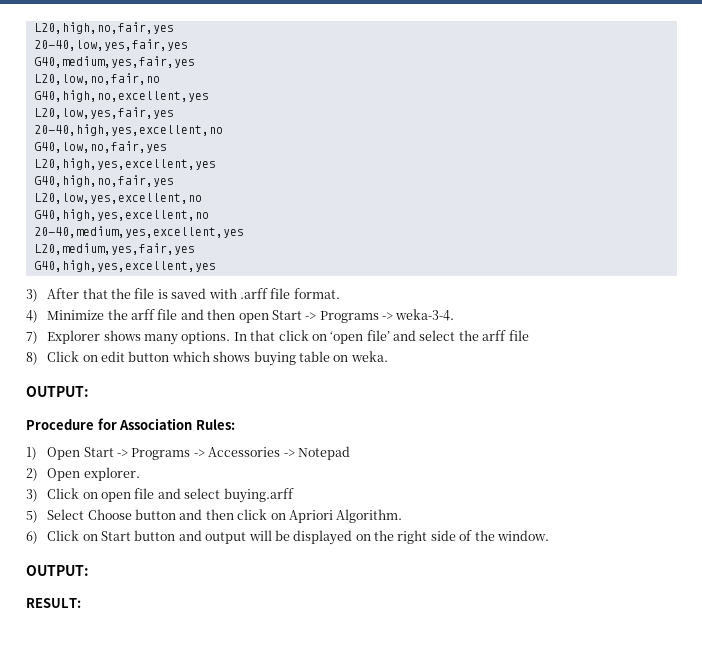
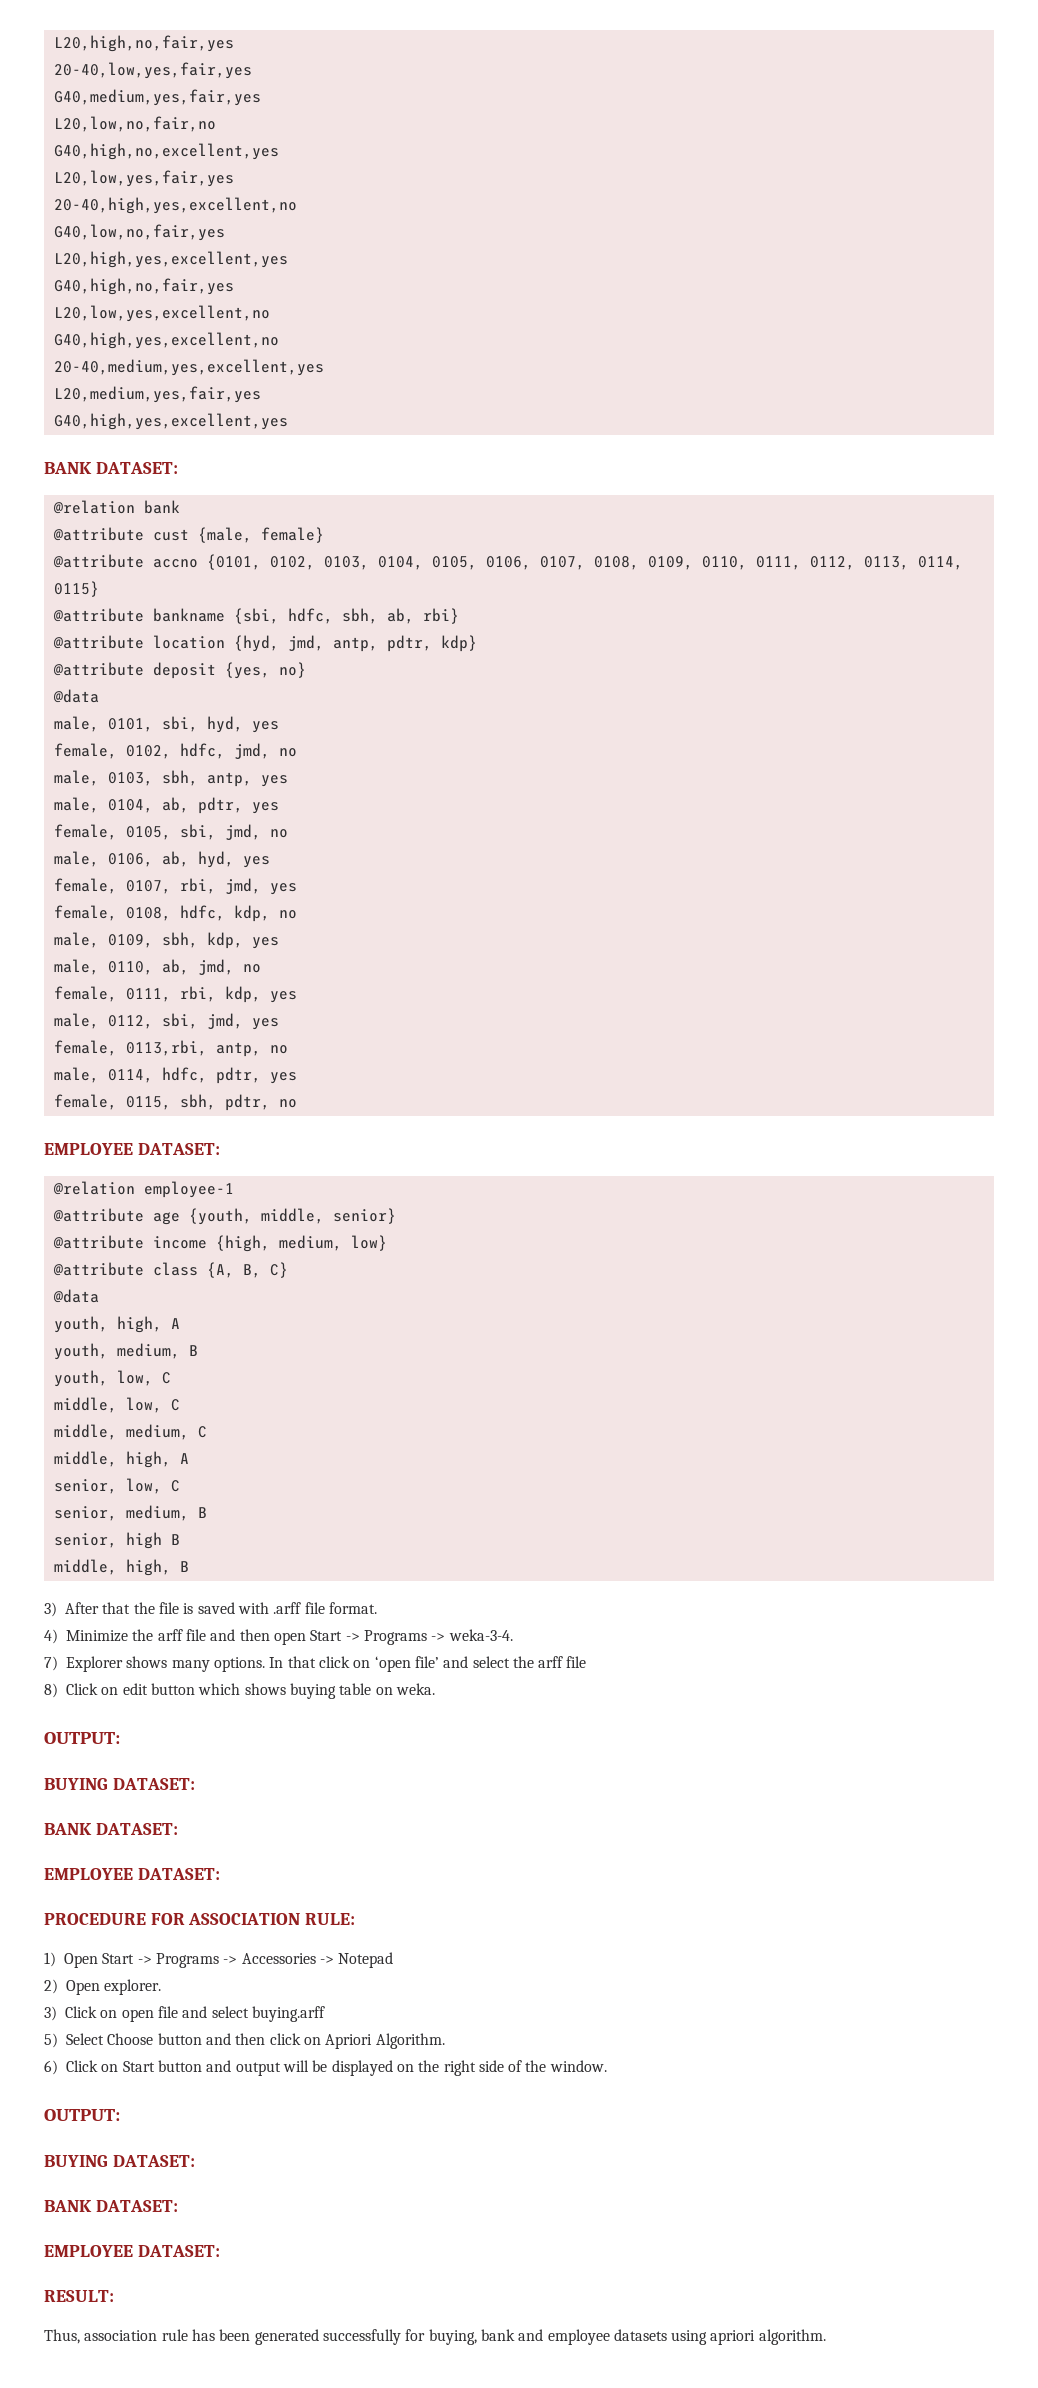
(216, 266) none -> [44,462,178,474] [52,500,180,514] [52,527,324,543] [52,554,963,570] [53,581,99,597] [52,608,459,624] [52,635,477,652] [52,662,306,679] [52,689,99,703] [53,716,279,733] [53,743,297,759] [53,770,288,787] [53,797,279,814] [53,824,288,840] [53,851,270,868] [53,878,297,895] [53,905,297,922] [53,932,279,949] [53,959,261,975] [53,986,297,1003] [53,1013,279,1030] [53,1040,288,1057] [53,1067,297,1084] [53,1094,297,1111] [44,1143,220,1155] [52,1181,234,1198] [52,1208,396,1225] [52,1235,387,1252] [52,1262,288,1278] [52,1289,99,1303] [53,1316,180,1333] [53,1343,198,1360] [53,1370,171,1387] [53,1397,180,1413] [53,1424,207,1440] [53,1451,189,1468] [53,1478,180,1494] [53,1505,207,1521] [53,1532,180,1549] [53,1559,189,1576] // BANK DATASET: // @relation bank // @attribute cust {male, female} // @attribute accno {0101, 0102, 0103, 0104, 0105, 0106, 0107, 0108, 0109, 0110, 0111, 0112, 0113, 0114, 0115} // @attribute bankname {sbi, hdfc, sbh, ab, rbi} // @attribute location {hyd, jmd, antp, pdtr, kdp} // @attribute deposit {yes, no} // @data // male, 0101, sbi, hyd, yes // female, 0102, hdfc, jmd, no // male, 0103, sbh, antp, yes // male, 0104, ab, pdtr, yes // female, 0105, sbi, jmd, no // male, 0106, ab, hyd, yes // female, 0107, rbi, jmd, yes // female, 0108, hdfc, kdp, no // male, 0109, sbh, kdp, yes // male, 0110, ab, jmd, no // female, 0111, rbi, kdp, yes // male, 0112, sbi, jmd, yes // female, 0113,rbi, antp, no // male, 0114, hdfc, pdtr, yes // female, 0115, sbh, pdtr, no // EMPLOYEE DATASET: // @relation employee-1 // @attribute age {youth, middle, senior} // @attribute income {high, medium, low} // @attribute class {A, B, C} // @data // youth, high, A // youth, medium, B // youth, low, C // middle, low, C // middle, medium, C // middle, high, A // senior, low, C // senior, medium, B // senior, high B // middle, high, B
[26,418,235,430] Procedure for Association Rules: -> [44,1778,195,1790] [44,1823,178,1835] [44,1868,220,1880] [44,1913,356,1925] BUYING DATASET: // BANK DATASET: // EMPLOYEE DATASET: // PROCEDURE FOR ASSOCIATION RULE:
[26,598,81,608] RESULT: -> [44,2155,195,2167] [44,2200,178,2212] [44,2245,220,2257] [44,2290,114,2302] [44,2329,826,2345] BUYING DATASET: // BANK DATASET: // EMPLOYEE DATASET: // RESULT: // Thus, association rule has been generated successfully for buying, bank and employee datasets using apriori algorithm.

